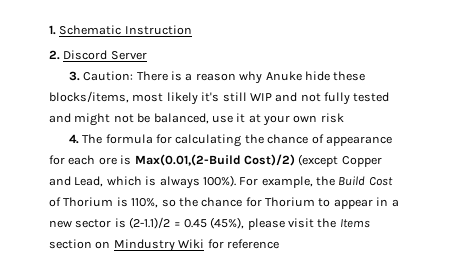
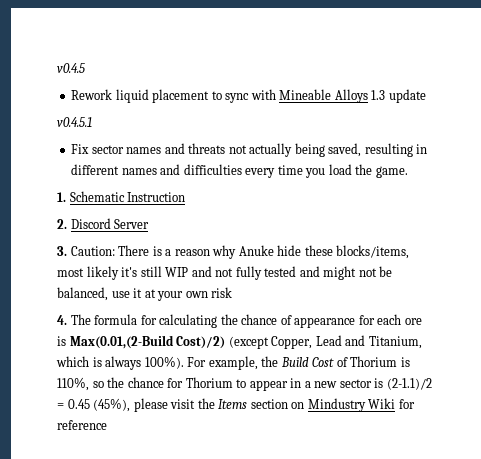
(49, 30) none -> [57,63,85,73] [71,89,426,103] [57,117,92,127] [71,143,428,157] [71,164,408,178] v0.4.5 // Rework liquid placement to sync with Mineable Alloys 1.3 update // v0.4.5.1 // Fix sector names and threats not actually being saved, resulting in different names and difficulties every time you load the game. //
[341,156,382,167] [49,176,104,187] Copper and Lead, -> [271,335,422,349] Copper, Lead and Titanium,

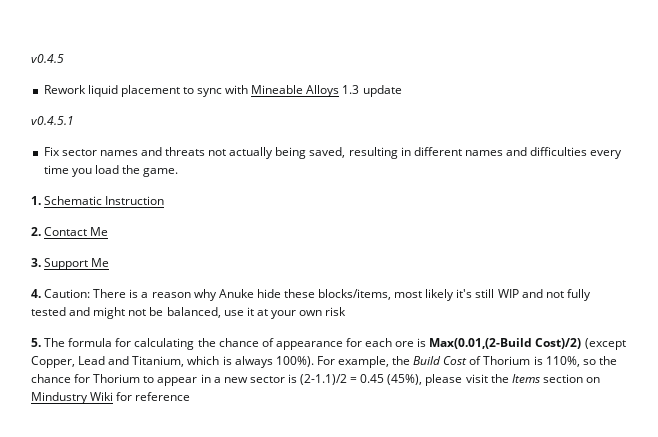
[70,218,150,229] Discord Server -> [44,227,109,236] Contact Me
(67, 251) none -> [44,258,110,270] [31,289,41,298] Support Me // 4.
[57,315,67,325] 4. -> [31,338,41,347] 5.

